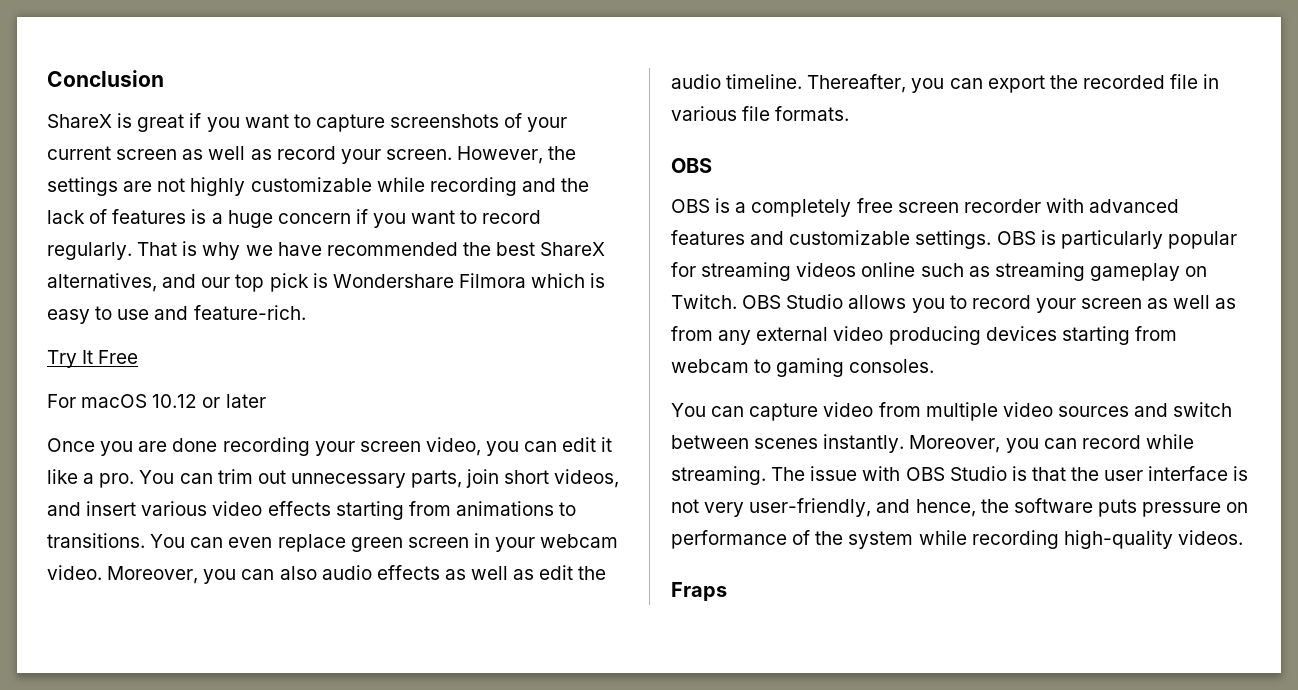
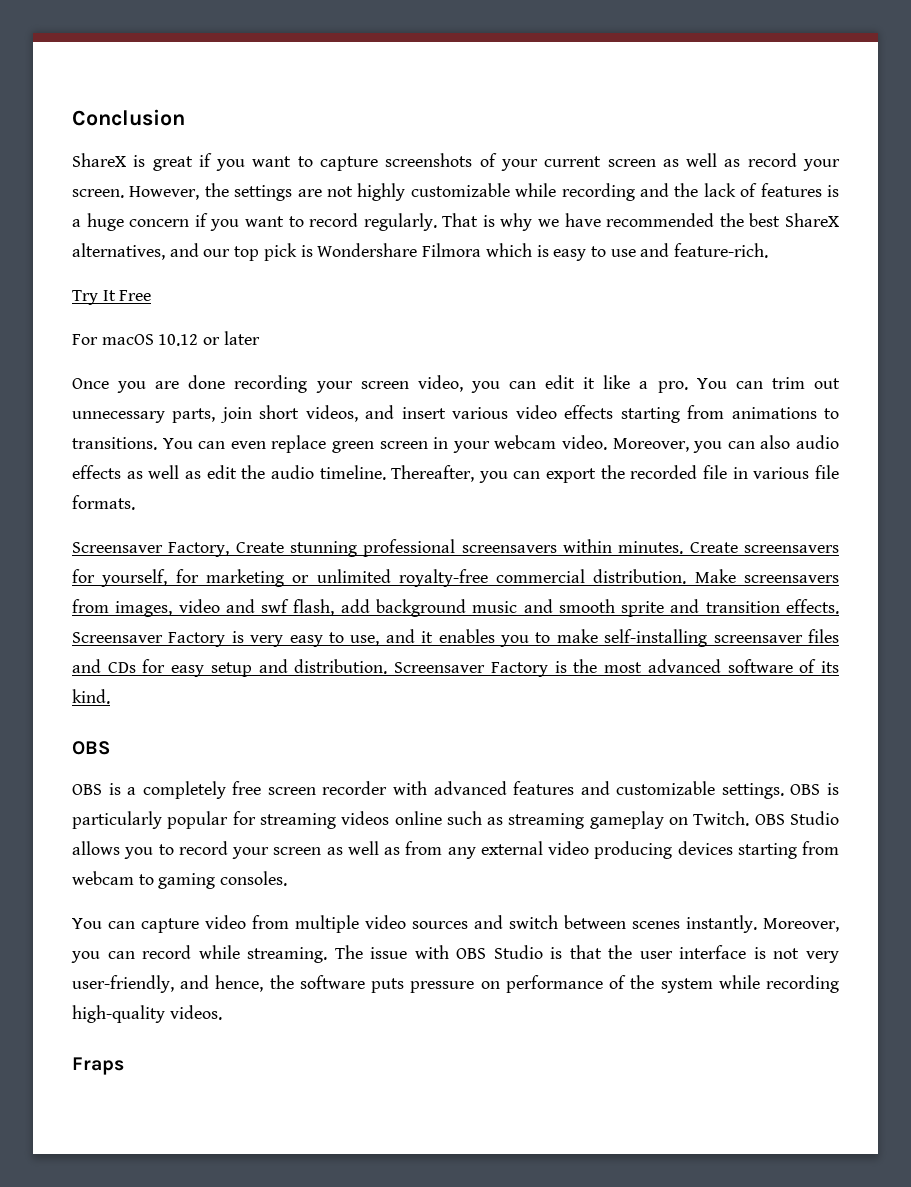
(850, 113) none -> [72,539,840,557] [72,569,839,587] [72,599,840,617] [72,629,839,647] [72,659,840,677] [72,689,110,704] // Screensaver Factory, Create stunning professional screensavers within minutes. Create screensavers for yourself, for marketing or unlimited royalty-free commercial distribution. Make screensavers from images, video and swf flash, add background music and smooth sprite and transition effects. Screensaver Factory is very easy to use, and it enables you to make self-installing screensaver files and CDs for easy setup and distribution. Screensaver Factory is the most advanced software of its kind.

